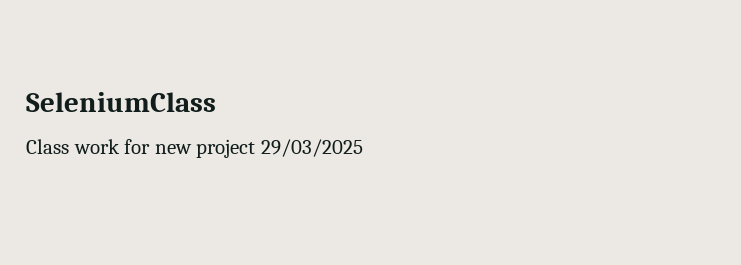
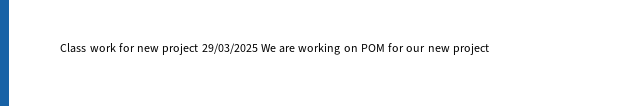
[26,92,216,112] SeleniumClass // -> (60, 48) none
(363, 148) none -> [260,43,489,55] We are working on POM for our new project

